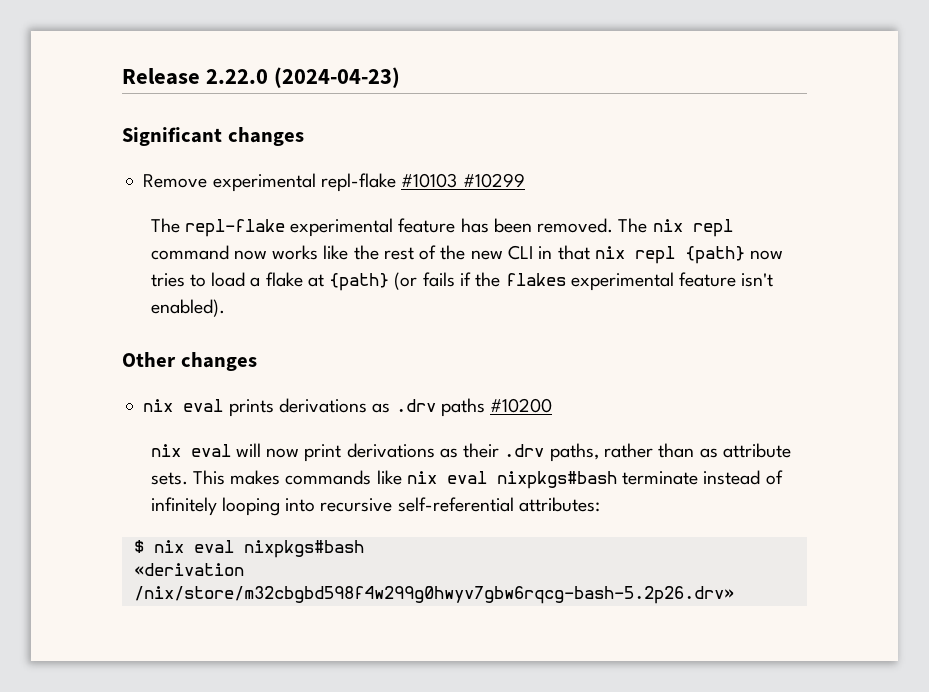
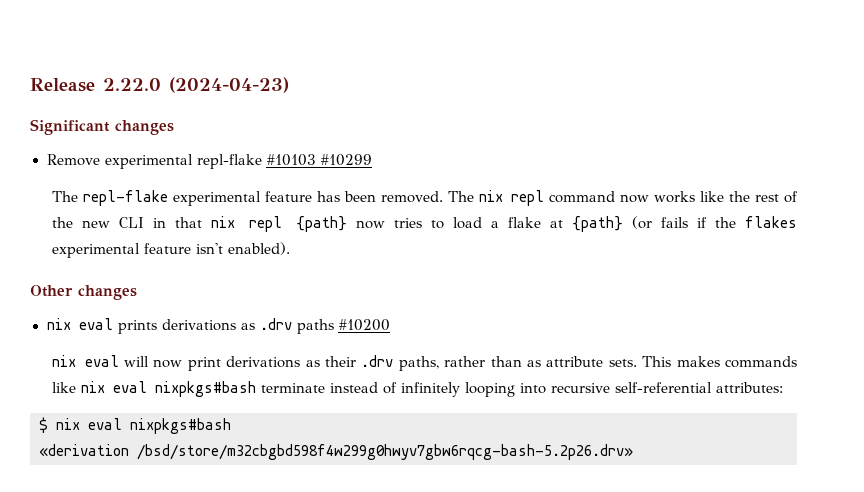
[133,586,734,604] /nix/store/m32cbgbd598f4w299g0hwyv7gbw6rqcg-bash-5.2p26.drv» -> [137,444,633,460] /bsd/store/m32cbgbd598f4w299g0hwyv7gbw6rqcg-bash-5.2p26.drv»

